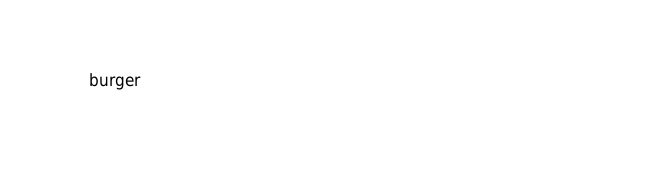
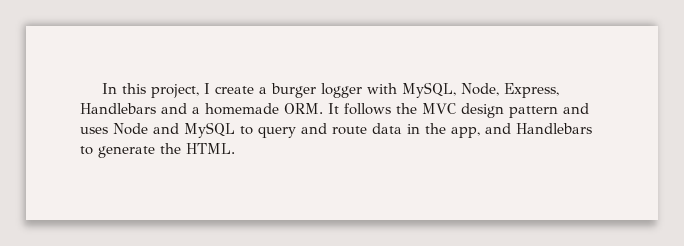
[89,73,141,90] burger -> [101,82,559,98] [80,103,589,118] [80,122,592,138] [80,143,235,158] In this project, I create a burger logger with MySQL, Node, Express, Handlebars and a homemade ORM. It follows the MVC design pattern and uses Node and MySQL to query and route data in the app, and Handlebars to generate the HTML.

